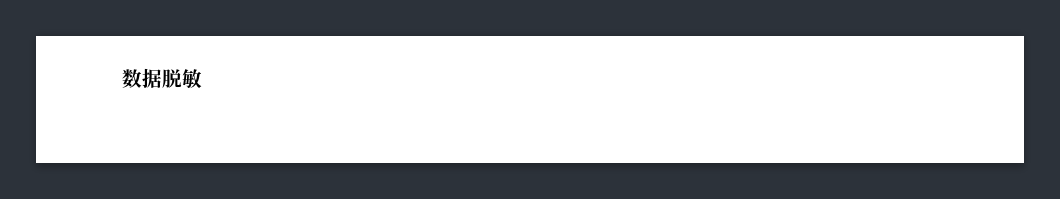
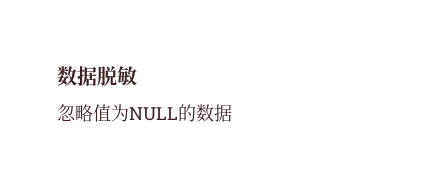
(202, 79) none -> [57,104,232,122] // 忽略值为NULL的数据

